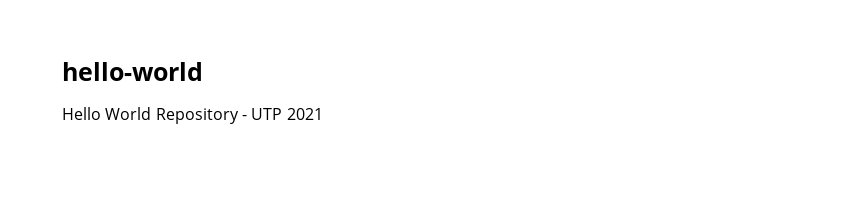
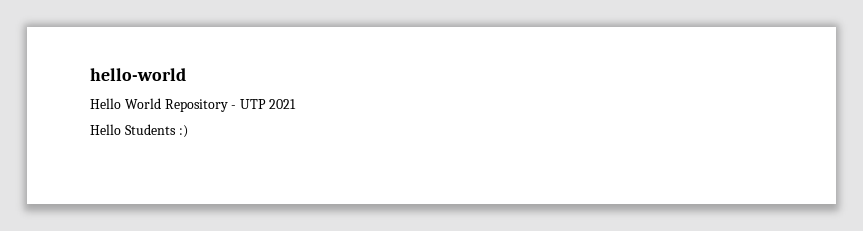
(323, 114) none -> [90,124,188,138] // Hello Students :)

